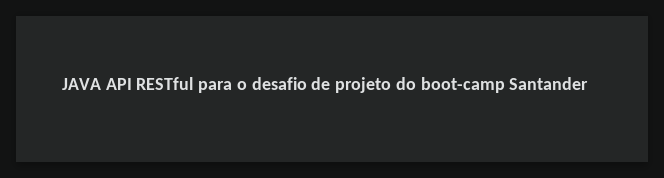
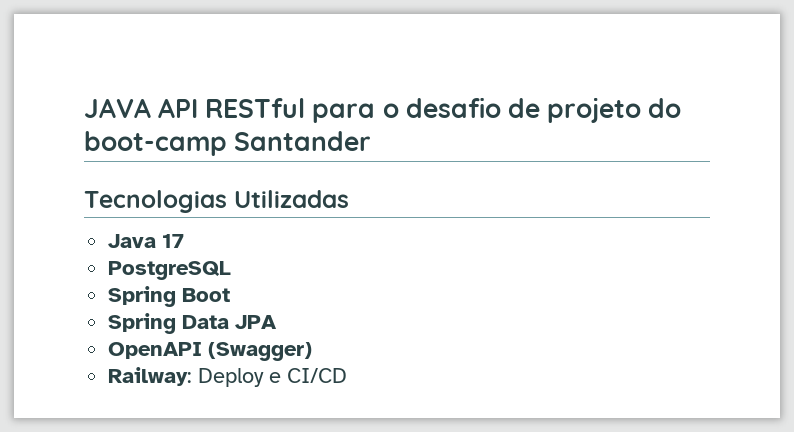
(589, 83) none -> [84,190,349,213] [108,234,185,248] [108,261,232,280] [108,286,231,307] [108,313,278,334] [108,342,313,361] [108,367,348,387] // Tecnologias Utilizadas // Java 17 // PostgreSQL // Spring Boot // Spring Data JPA // OpenAPI (Swagger) // Railway: Deploy e CI/CD

